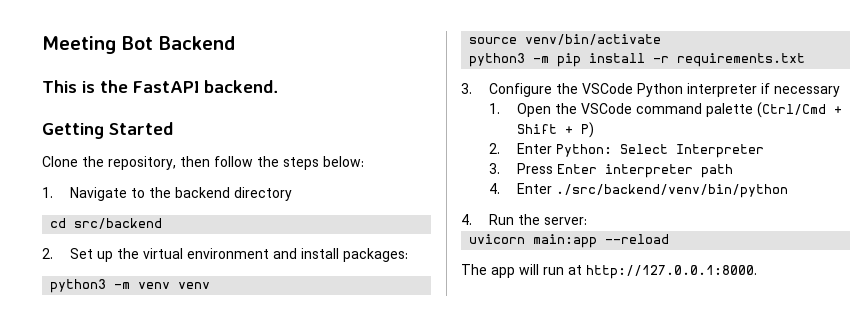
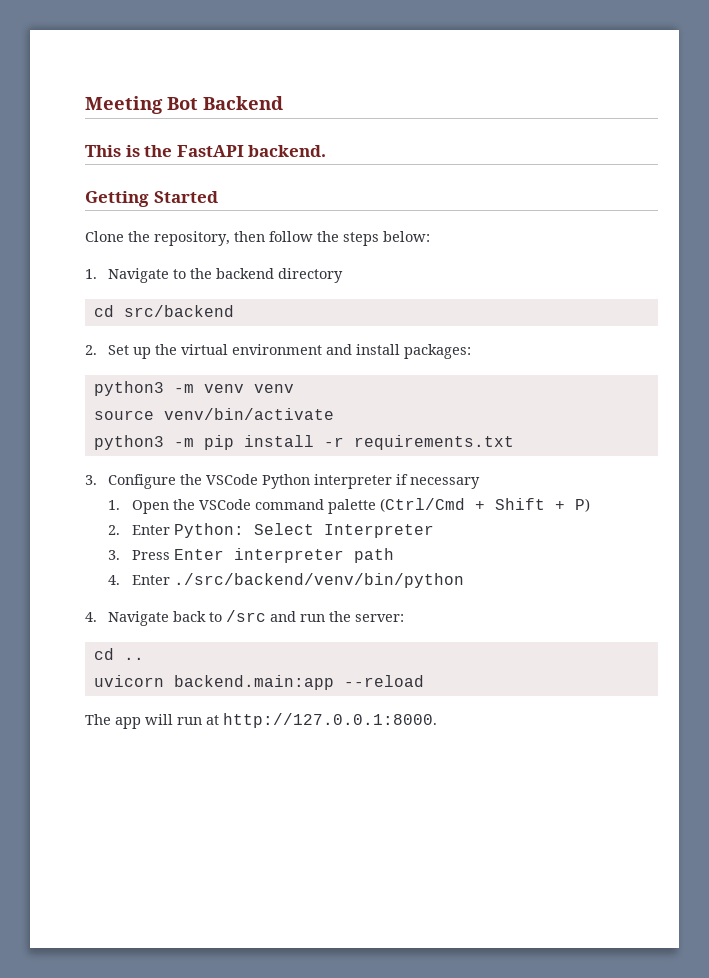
[488,214,514,225] Run -> [108,610,326,626] Navigate back to /src and run
(587, 221) none -> [93,648,144,660] // cd ..
[533,234,598,248] main:app -> [173,675,334,690] backend.main:app

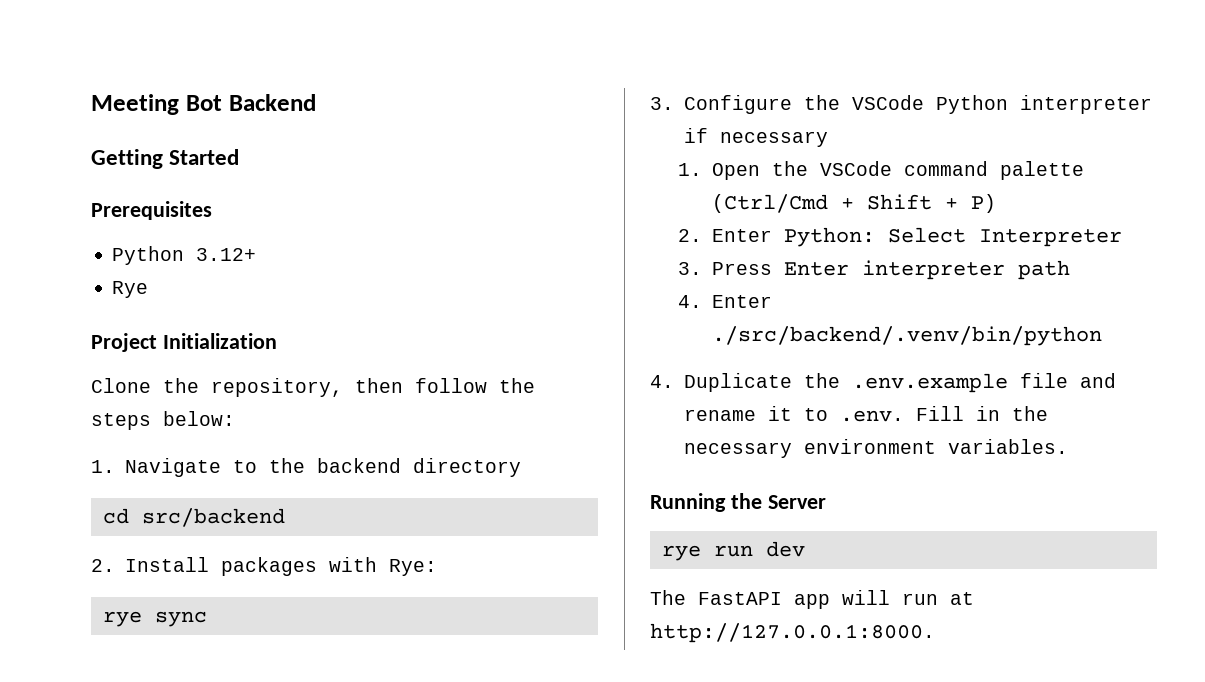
[85,145,327,157] [85,191,218,207] This is the FastAPI backend. // Getting Started -> [91,149,240,169] [91,201,212,220] [112,246,257,265] [112,281,149,298] [91,333,277,352] Getting Started // Prerequisites // Python 3.12+ // Rye // Project Initialization
[108,344,472,359] [93,381,294,396] [93,408,334,420] [93,435,514,450] Set up the virtual environment and install packages: // python3 -m venv venv // source venv/bin/activate // python3 -m pip install -r requirements.txt -> [124,557,437,576] [102,611,207,627] Install packages with Rye: // rye sync
[173,573,464,588] [85,610,405,626] [93,648,144,660] [93,675,424,690] ./src/backend/venv/bin/python // 4. Navigate back to /src and run the server: // cd .. // uvicorn backend.main:app --reload -> [711,326,1102,346] [650,373,1116,393] [683,406,1048,422] [683,439,1068,458] [650,493,826,512] [661,541,805,561] ./src/backend/.venv/bin/python // 4. Duplicate the .env.example file and rename it to .env. Fill in the necessary environment variables. // Running the Server // rye run dev
(111, 719) none -> [698,592,782,605] FastAPI

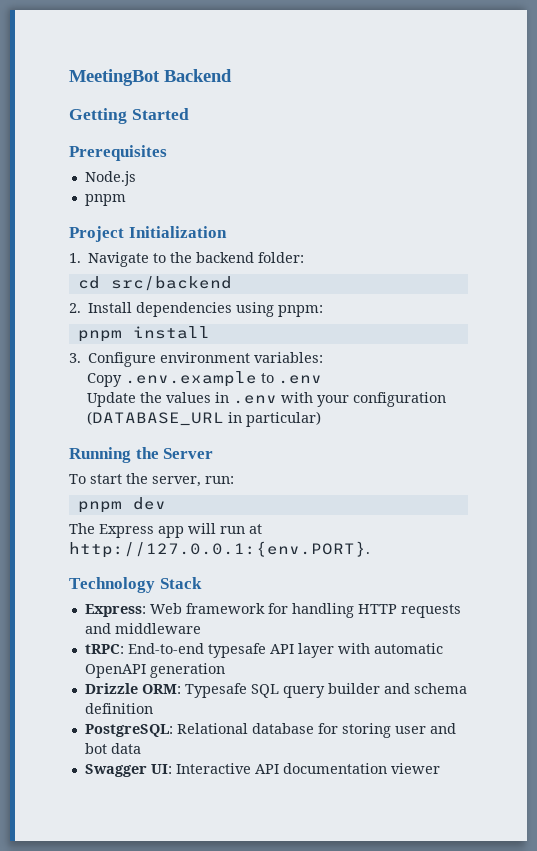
[91,94,222,115] Meeting Bot -> [69,69,160,86] MeetingBot
[112,246,257,265] [112,281,149,298] Python 3.12+ // Rye -> [84,171,136,186] [84,194,126,206] Node.js // pnpm
[91,378,535,397] [91,411,235,430] // Clone the repository, then follow the steps below: -> (227, 232) none
[412,458,521,477] directory -> [258,252,305,263] folder:
[220,557,437,576] [102,611,207,627] [650,95,1152,114] [683,128,828,147] [677,161,1084,180] [711,194,996,213] [677,227,1122,247] [677,260,1070,280] [677,295,772,308] [711,326,1102,346] [650,373,1116,393] [683,406,1048,422] [683,439,1068,458] [650,493,826,512] [661,545,753,561] packages with Rye: // rye sync // 3. Configure the VSCode Python interpreter if necessary // 1. Open the VSCode command palette (Ctrl/Cmd + Shift + P) // 2. Enter Python: Select Interpreter // 3. Press Enter interpreter path // 4. Enter ./src/backend/.venv/bin/python // 4. Duplicate the .env.example file and rename it to .env. Fill in the necessary environment variables. // Running the Server // rye run -> [136,302,324,317] [77,326,210,342] [69,352,324,367] [87,371,323,387] [87,392,447,407] [87,411,322,427] [69,447,214,463] [69,473,234,487] [77,501,122,513] dependencies using pnpm: // pnpm install // 3. Configure environment variables: // Copy .env.example to .env // Update the values in .env with your configuration (DATABASE_URL in particular) // Running the Server // To start the server, run: // pnpm
[698,592,782,605] FastAPI -> [99,524,154,538] Express
[650,623,935,643] http://127.0.0.1:8000. -> [69,541,370,558] [69,577,202,593] [84,603,461,618] [84,623,201,634] [84,643,443,658] [84,663,225,678] [84,683,467,698] [84,703,153,714] [84,723,456,738] [84,743,141,754] [84,763,440,777] http://127.0.0.1:{env.PORT}. // Technology Stack // Express: Web framework for handling HTTP requests and middleware // tRPC: End-to-end typesafe API layer with automatic OpenAPI generation // Drizzle ORM: Typesafe SQL query builder and schema definition // PostgreSQL: Relational database for storing user and bot data // Swagger UI: Interactive API documentation viewer

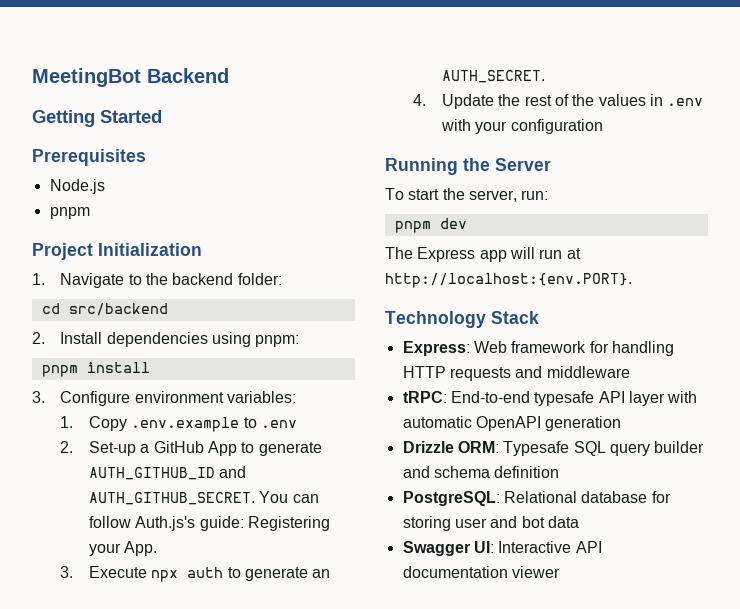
(324, 357) none -> [60,416,74,428] 1.
[87,392,137,407] Update -> [60,441,322,456] [88,466,247,480] [88,491,319,505] [88,516,330,531] [88,541,158,556] [60,566,331,582] [441,70,545,83] [413,94,569,109] 2. Set-up a GitHub App to generate AUTH_GITHUB_ID and AUTH_GITHUB_SECRET. You can follow Auth.js's guide: Registering your App. // 3. Execute npx auth to generate an AUTH_SECRET. // 4. Update the rest of
[87,411,322,427] (DATABASE_URL in particular) -> (603, 126) none
[69,541,370,558] http://127.0.0.1:{env.PORT}. -> [385,273,632,288] http://localhost:{env.PORT}.

